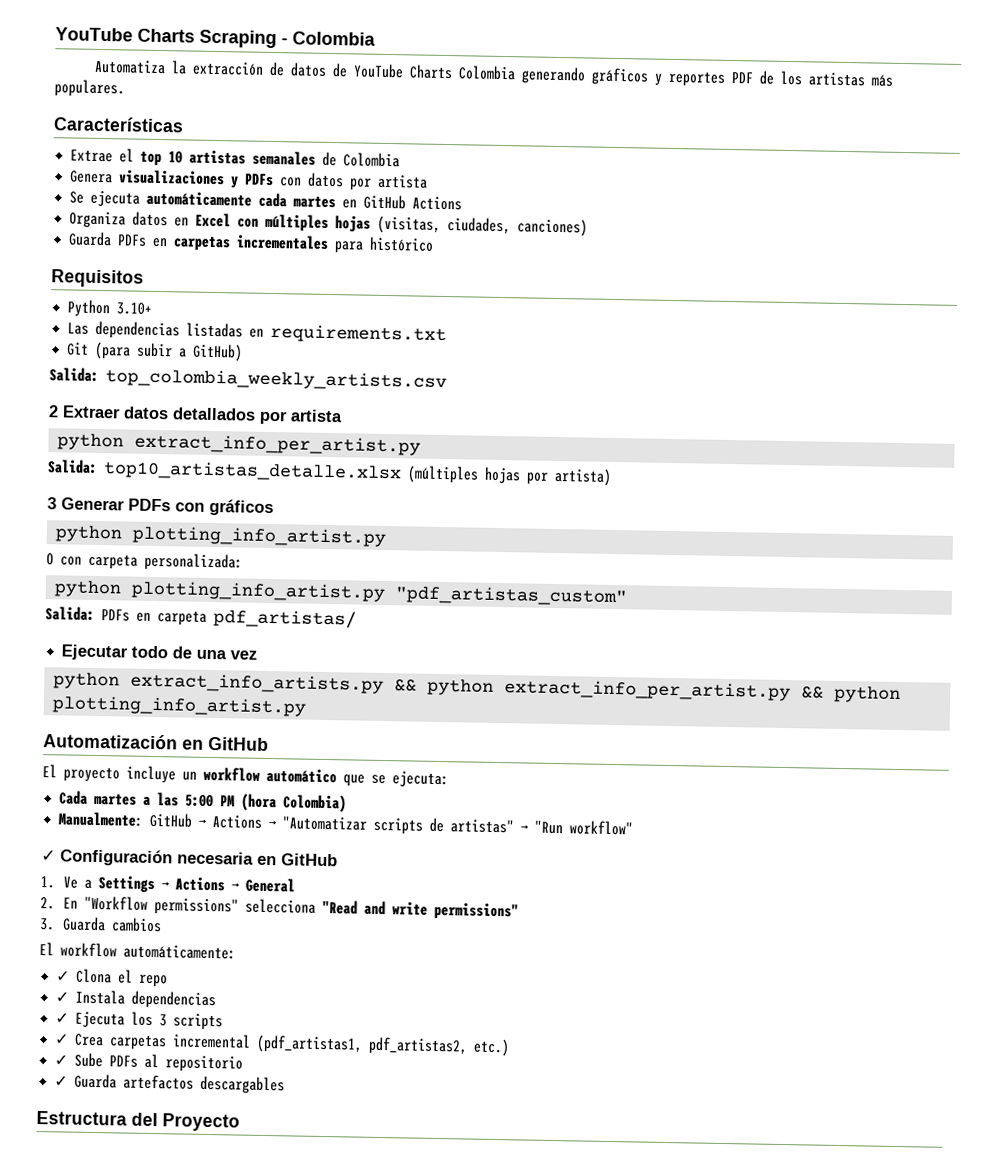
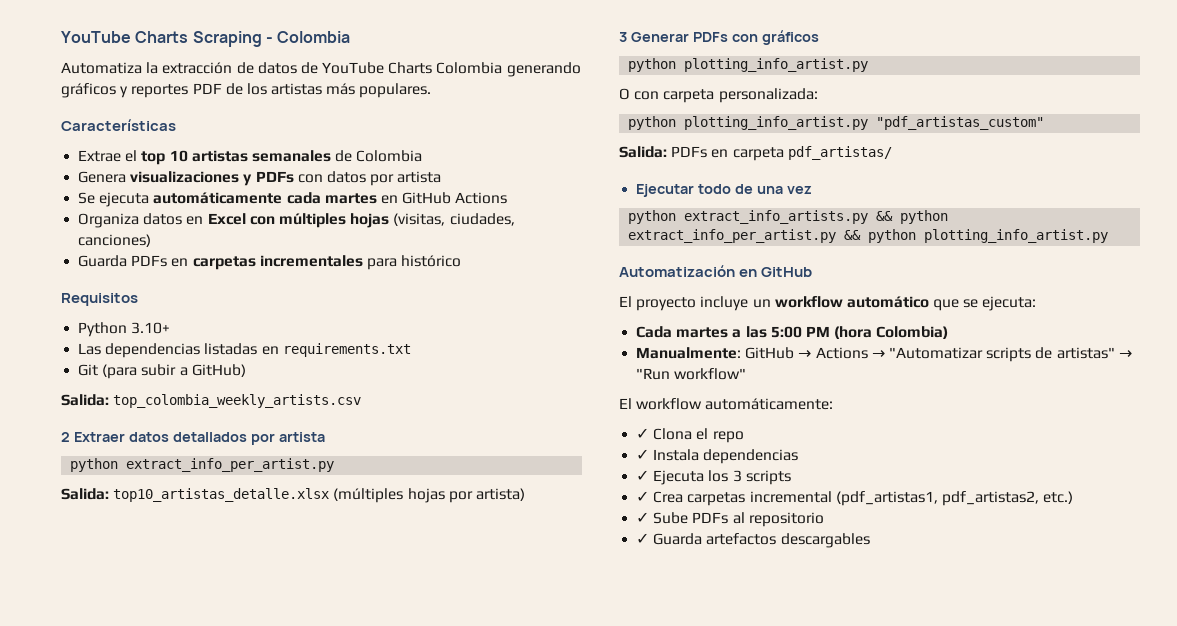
[41,848,338,867] [40,875,295,894] [40,895,519,921] [39,916,162,933] // ✓ Configuración necesaria en GitHub // 1. Ve a Settings → Actions → General // 2. En "Workflow permissions" selecciona "Read and write permissions" // 3. Guarda cambios -> (747, 374) none
[36,1111,240,1132] // Estructura del Proyecto -> (870, 540) none

